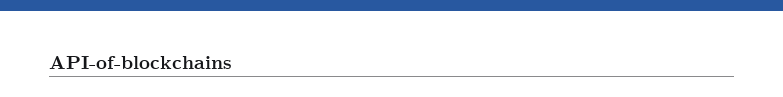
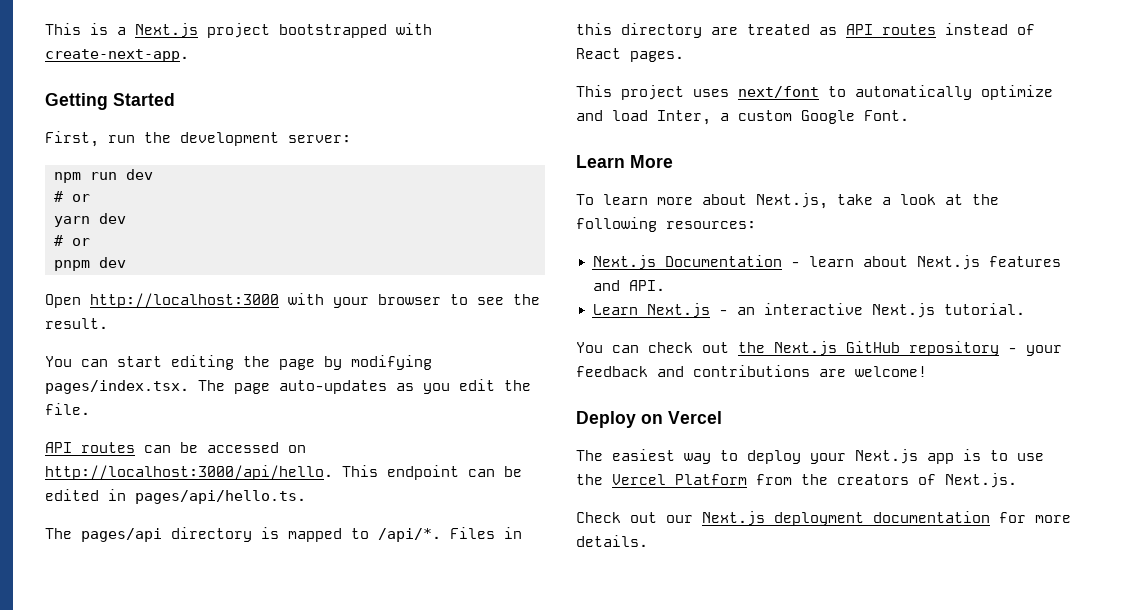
[49,56,232,69] API-of-blockchains -> [45,23,432,38] [45,49,189,62] [45,93,175,110] [45,131,351,147] [54,169,153,183] [54,191,90,202] [54,213,126,227] [54,235,90,246] [54,257,126,271] [45,293,540,308] [45,318,108,329] [45,355,432,370] [45,379,531,394] [45,403,90,415] [45,442,306,453] [45,465,522,480] [45,489,306,504] [45,527,522,542] [576,23,1035,38] [576,48,684,62] [576,85,1053,100] [576,110,909,125] [576,155,673,168] [576,193,999,209] [576,217,756,232] [592,255,1061,270] [592,280,665,291] [592,303,1025,318] [576,341,1062,356] [576,365,927,377] [576,411,722,428] [576,449,1044,464] [576,473,1017,488] [576,511,1071,526] [576,535,648,547] This is a Next.js project bootstrapped with create-next-app. // Getting Started // First, run the development server: // npm run dev // # or // yarn dev // # or // pnpm dev // Open http://localhost:3000 with your browser to see the result. // You can start editing the page by modifying pages/index.tsx. The page auto-updates as you edit the file. // API routes can be accessed on http://localhost:3000/api/hello. This endpoint can be edited in pages/api/hello.ts. // The pages/api directory is mapped to /api/*. Files in this directory are treated as API routes instead of React pages. // This project uses next/font to automatically optimize and load Inter, a custom Google Font. // Learn More // To learn more about Next.js, take a look at the following resources: // Next.js Documentation - learn about Next.js features and API. // Learn Next.js - an interactive Next.js tutorial. // You can check out the Next.js GitHub repository - your feedback and contributions are welcome! // Deploy on Vercel // The easiest way to deploy your Next.js app is to use the Vercel Platform from the creators of Next.js. // Check out our Next.js deployment documentation for more details.

